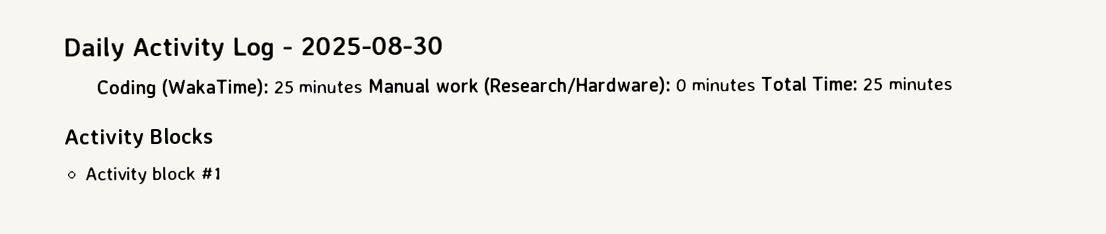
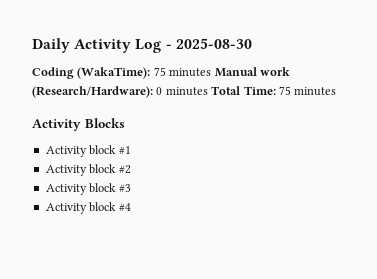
[273,80,295,94] 25 -> [153,67,166,76] 75
[862,77,884,91] 25 -> [278,86,291,95] 75
(223, 173) none -> [45,164,131,176] [45,183,131,195] [45,202,131,214] // Activity block #2 // Activity block #3 // Activity block #4

